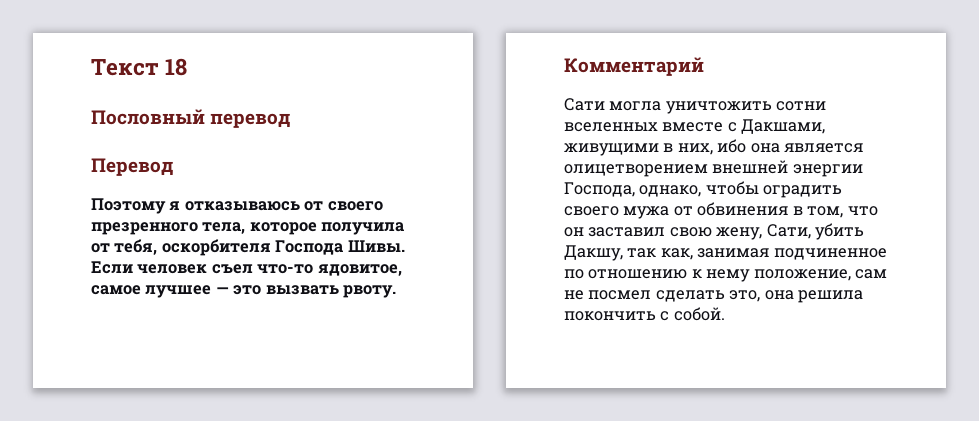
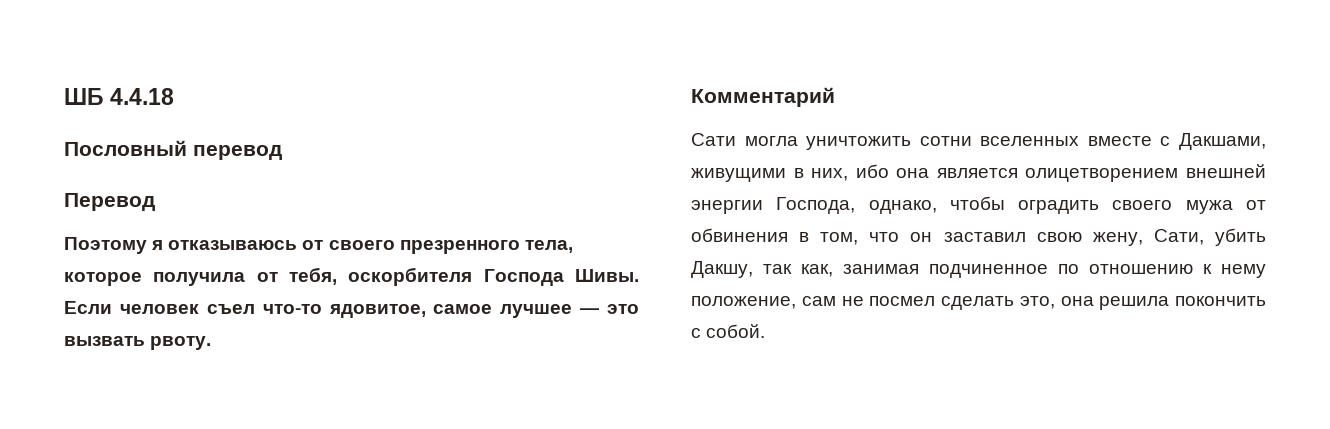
[91,58,188,76] Текст 18 -> [64,88,175,105] ШБ 4.4.18

